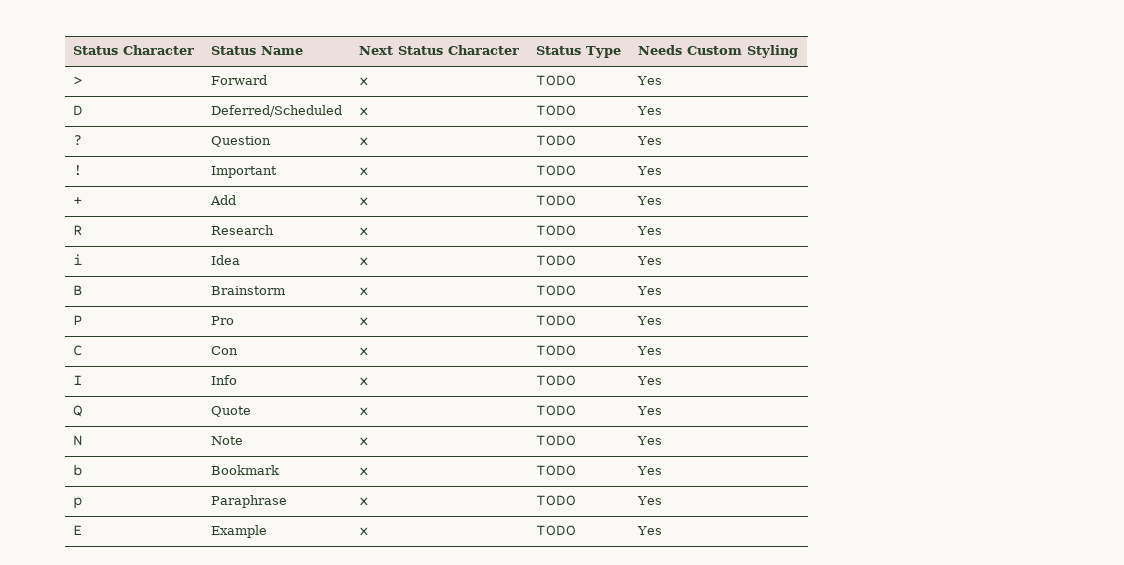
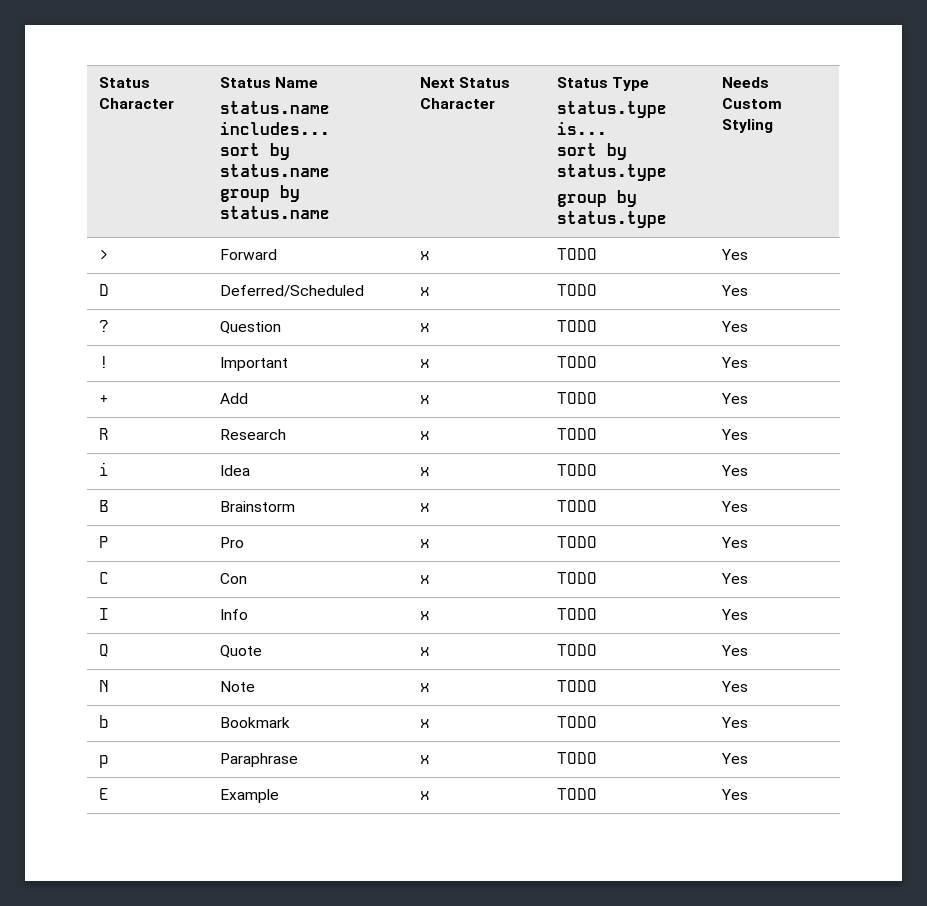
(304, 50) none -> [220,101,331,114] [220,122,331,135] [220,143,291,160] [220,164,331,177] [220,185,301,202] [220,206,331,219] // status.name includes... // sort by status.name // group by status.name
(622, 52) none -> [557,101,668,118] [557,122,608,135] [557,143,628,160] [557,164,668,181] [557,190,638,207] [557,211,668,228] // status.type is... // sort by status.type // group by status.type

